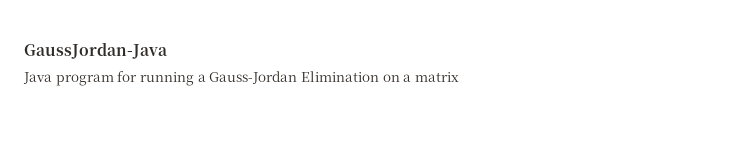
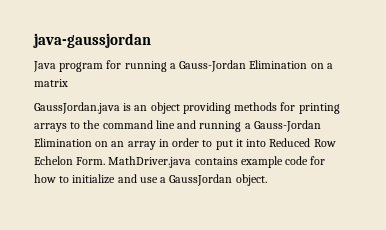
[24,42,168,59] GaussJordan-Java -> [33,33,151,48] java-gaussjordan
(459, 77) none -> [34,102,340,114] [34,120,321,132] [34,138,336,150] [34,156,326,168] [34,174,267,186] // GaussJordan.java is an object providing methods for printing arrays to the command line and running a Gauss-Jordan Elimination on an array in order to put it into Reduced Row Echelon Form. MathDriver.java contains example code for how to initialize and use a GaussJordan object.

